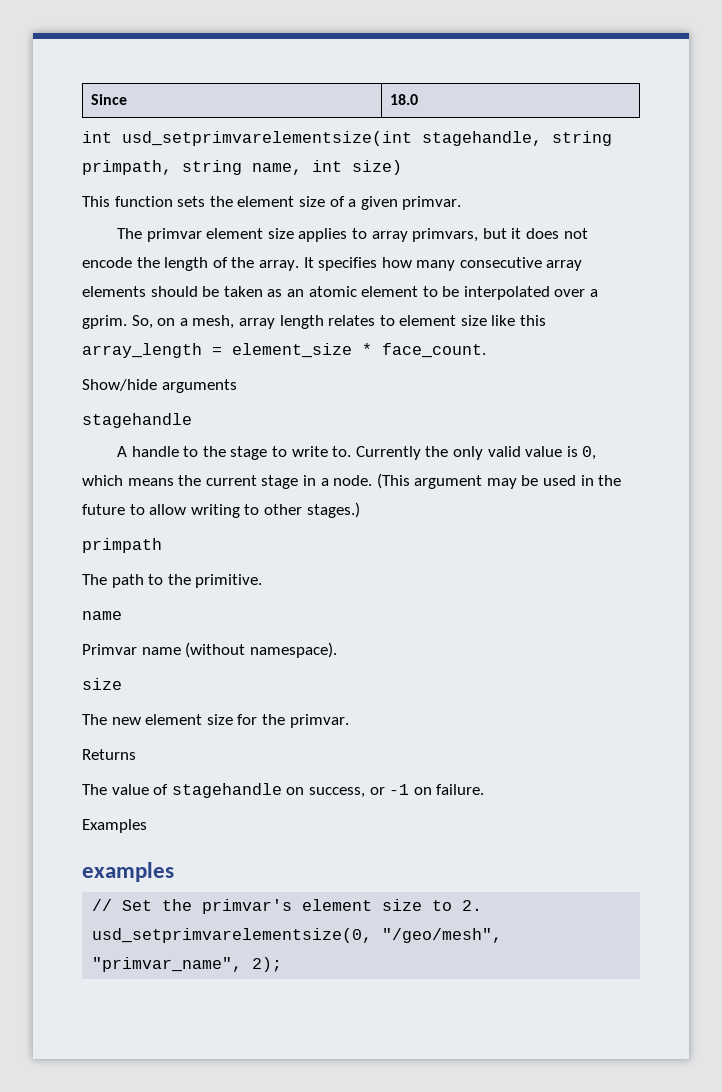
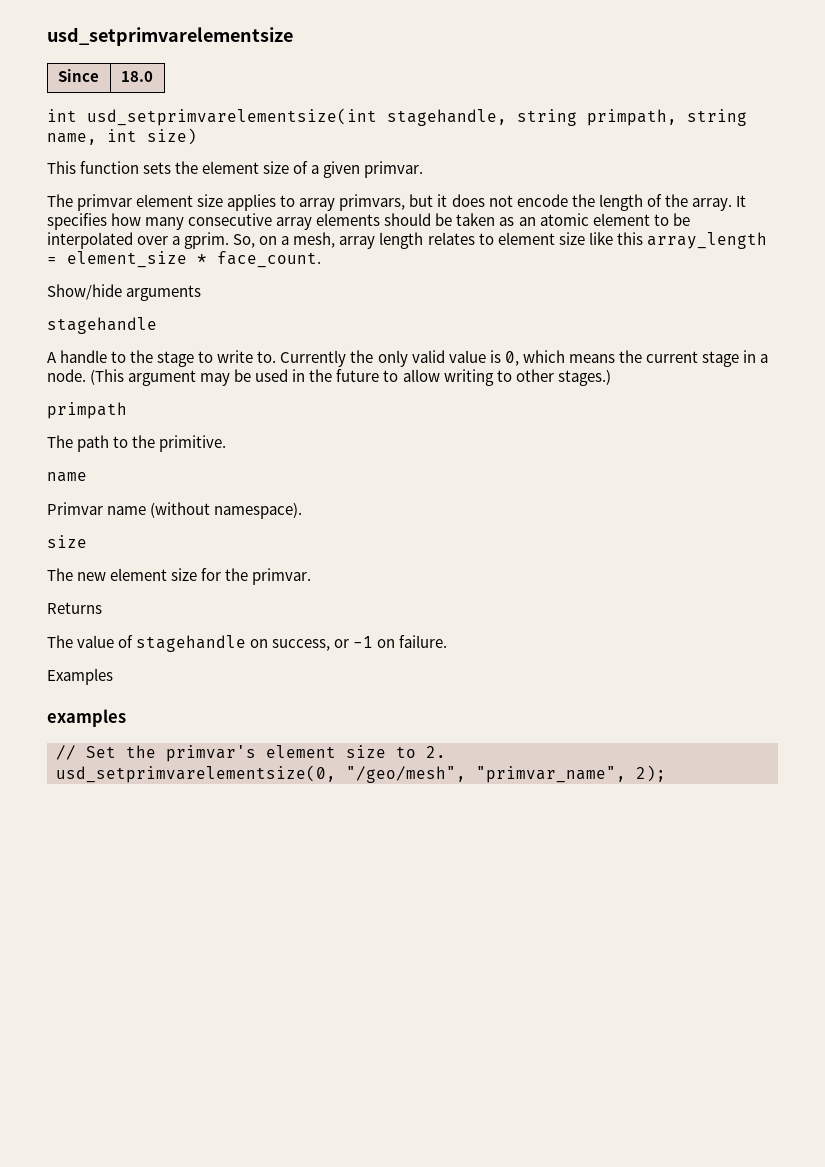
(91, 99) none -> [47,27,293,46] usd_setprimvarelementsize //

